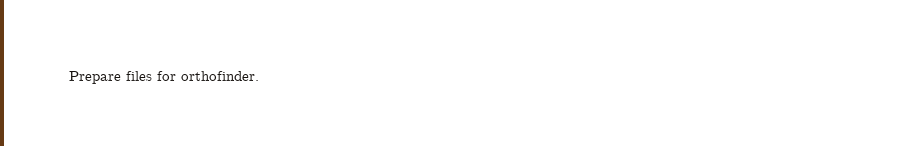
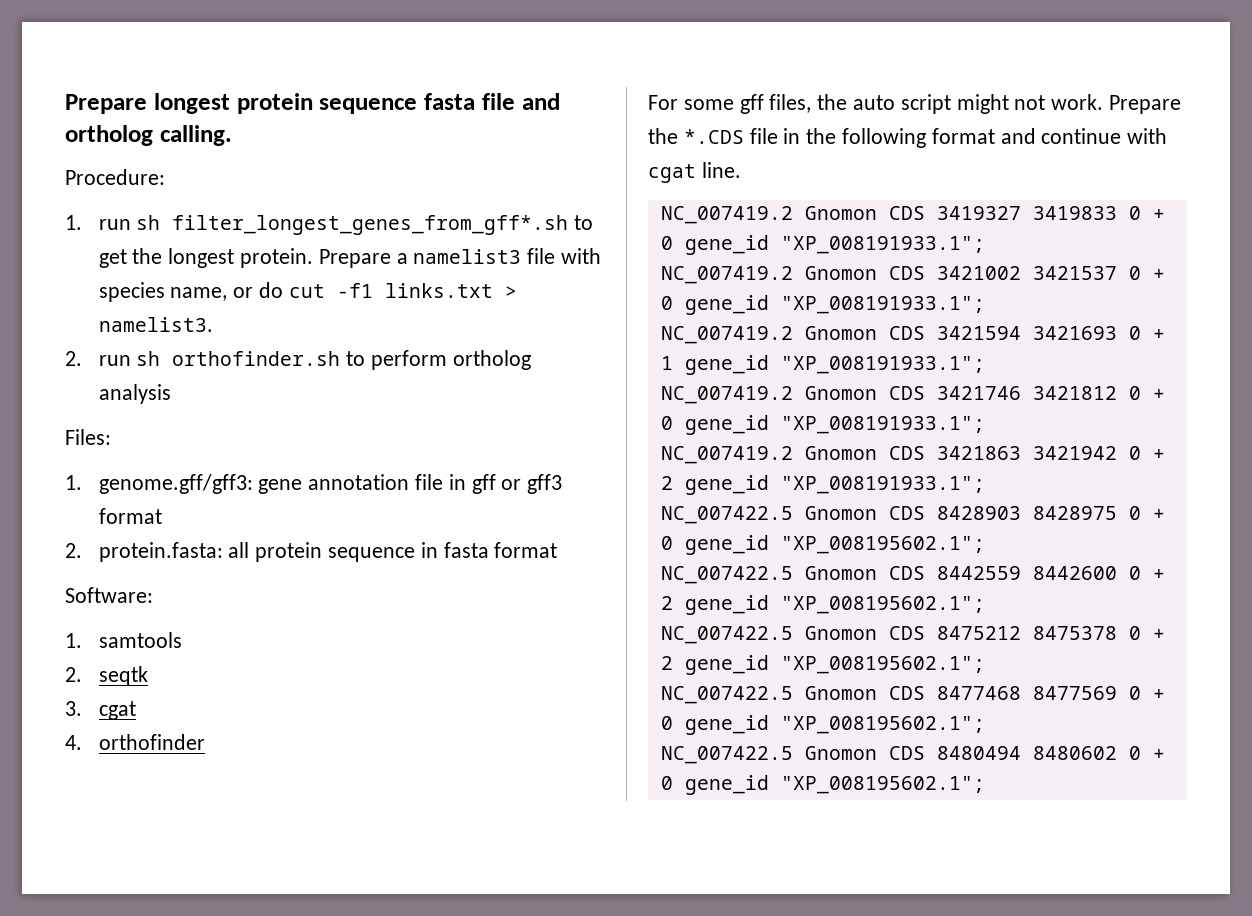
[69,71,259,84] Prepare files for orthofinder. -> [65,93,560,114] [65,125,232,146] [65,169,165,185] [65,215,594,235] [98,248,602,268] [98,282,517,302] [98,317,213,332] [65,350,531,370] [98,384,171,404] [65,429,111,445] [65,474,563,494] [98,508,162,524] [65,542,558,562] [65,587,153,603] [65,632,182,648] [65,666,148,686] [65,701,136,720] [65,734,205,750] [648,94,1182,114] [648,128,1168,148] [648,162,741,183] [660,206,1165,224] [660,235,985,255] [660,266,1165,284] [660,295,985,315] [660,326,1165,344] [660,355,985,375] [660,386,1165,404] [660,415,985,435] [660,446,1165,464] [660,475,985,495] [660,506,1165,524] [660,535,985,555] [660,566,1165,584] [660,595,985,615] [660,626,1165,644] [660,655,985,675] [660,686,1165,704] [660,715,985,735] [660,746,1165,764] [660,775,985,795] Prepare longest protein sequence fasta file and ortholog calling. // Procedure: // 1. run sh filter_longest_genes_from_gff*.sh to get the longest protein. Prepare a namelist3 file with species name, or do cut -f1 links.txt > namelist3. // 2. run sh orthofinder.sh to perform ortholog analysis // Files: // 1. genome.gff/gff3: gene annotation file in gff or gff3 format // 2. protein.fasta: all protein sequence in fasta format // Software: // 1. samtools // 2. seqtk // 3. cgat // 4. orthofinder // For some gff files, the auto script might not work. Prepare the *.CDS file in the following format and continue with cgat line. // NC_007419.2 Gnomon CDS 3419327 3419833 0 + 0 gene_id "XP_008191933.1"; // NC_007419.2 Gnomon CDS 3421002 3421537 0 + 0 gene_id "XP_008191933.1"; // NC_007419.2 Gnomon CDS 3421594 3421693 0 + 1 gene_id "XP_008191933.1"; // NC_007419.2 Gnomon CDS 3421746 3421812 0 + 0 gene_id "XP_008191933.1"; // NC_007419.2 Gnomon CDS 3421863 3421942 0 + 2 gene_id "XP_008191933.1"; // NC_007422.5 Gnomon CDS 8428903 8428975 0 + 0 gene_id "XP_008195602.1"; // NC_007422.5 Gnomon CDS 8442559 8442600 0 + 2 gene_id "XP_008195602.1"; // NC_007422.5 Gnomon CDS 8475212 8475378 0 + 2 gene_id "XP_008195602.1"; // NC_007422.5 Gnomon CDS 8477468 8477569 0 + 0 gene_id "XP_008195602.1"; // NC_007422.5 Gnomon CDS 8480494 8480602 0 + 0 gene_id "XP_008195602.1";

